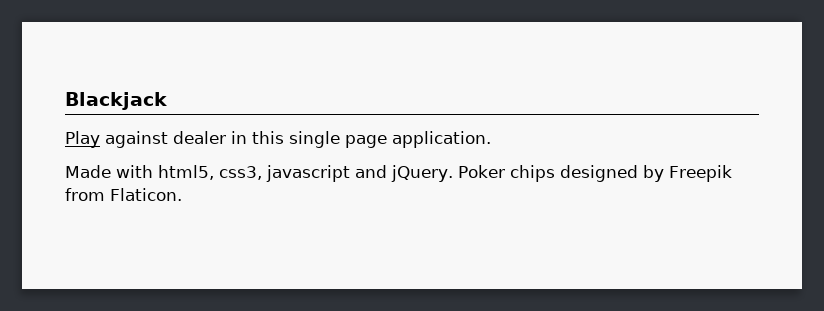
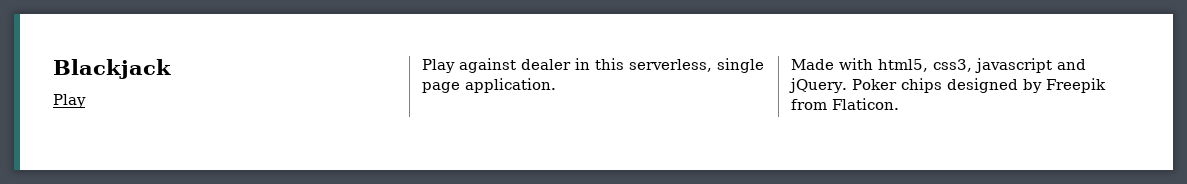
(100, 139) none -> [422,59,455,73] // Play
(284, 137) none -> [629,59,712,72] serverless,

